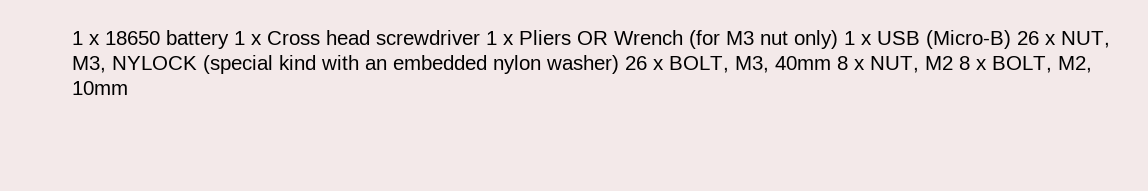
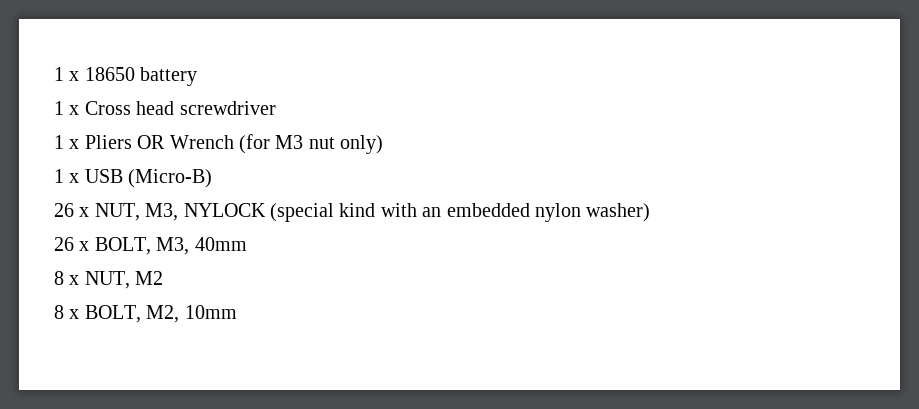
(229, 39) none -> (198, 76) //
(480, 37) none -> (276, 108) //
(838, 39) none -> (384, 144) //
(1011, 39) none -> (213, 178) //
(619, 64) none -> (651, 212) //
(831, 63) none -> (247, 244) //
(953, 63) none -> (164, 278) //

